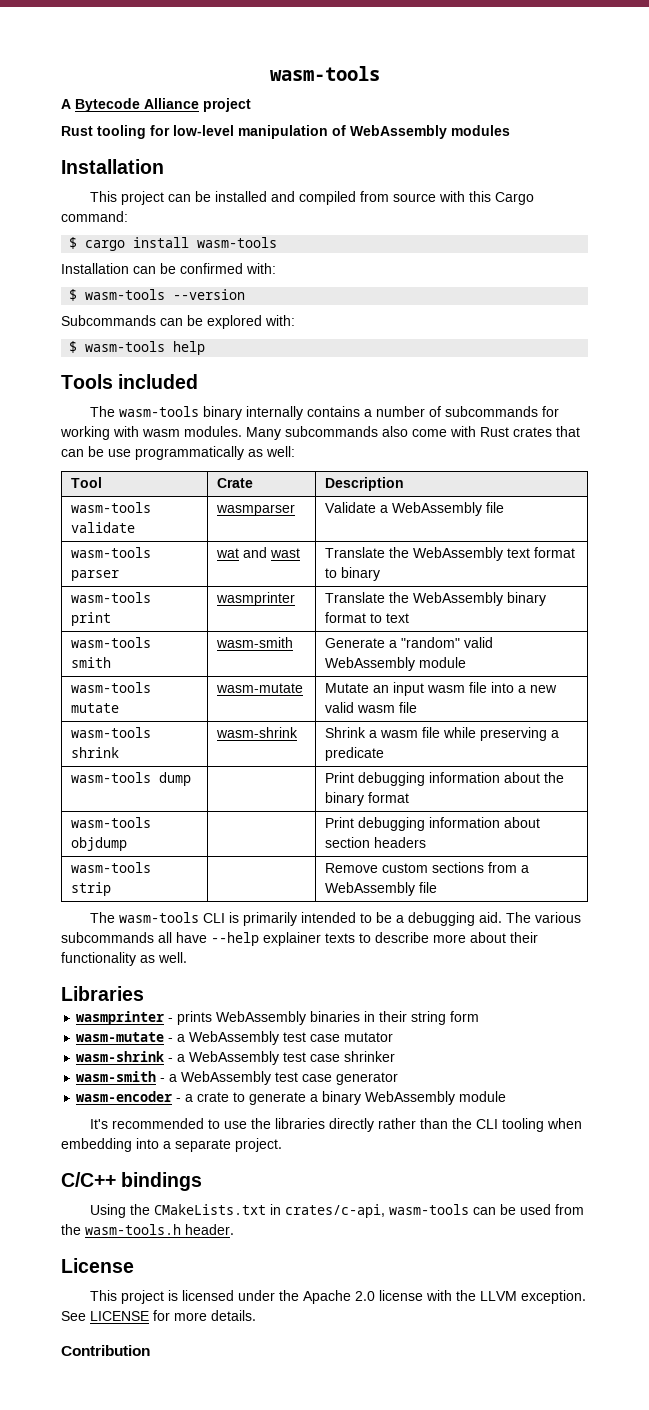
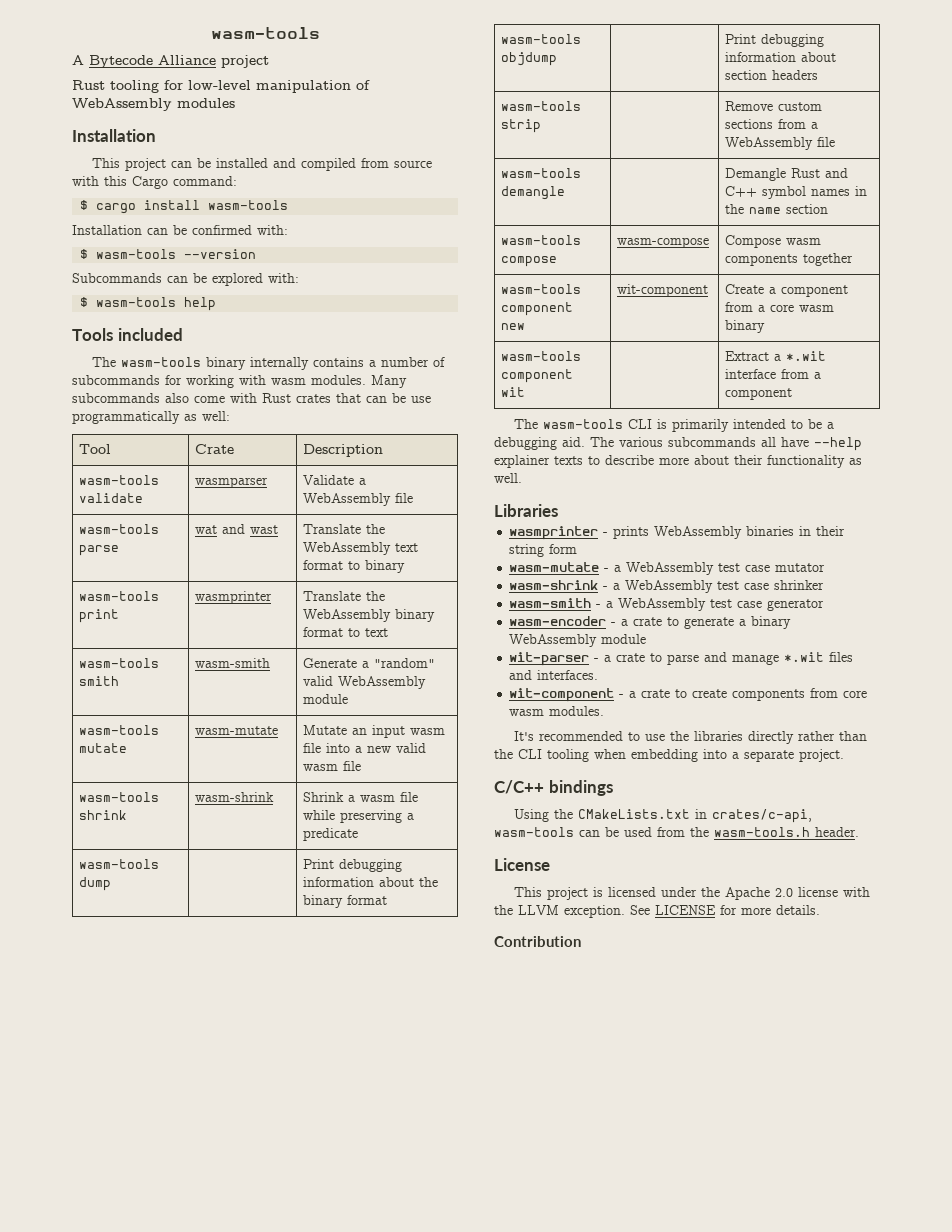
[71,570,120,581] parser -> [79,545,120,556] parse
(438, 887) none -> [501,168,582,178] [501,186,566,200] [725,168,849,181] [725,186,868,199] [725,204,829,214] [501,235,582,245] [501,256,558,267] [617,237,710,248] [725,235,822,248] [725,253,854,266] [501,284,582,294] [501,302,574,316] [501,323,526,330] [617,284,709,297] [725,284,849,297] [725,302,835,312] [725,320,766,333] [501,351,582,361] [501,369,574,383] [501,387,526,397] [725,351,827,361] [725,369,822,379] [725,388,793,400] // wasm-tools demangle | | Demangle Rust and C++ symbol names in the name section // wasm-tools compose | wasm-compose | Compose wasm components together // wasm-tools component new | wit-component | Create a component from a core wasm binary // wasm-tools component wit | | Extract a *.wit interface from a component
(507, 1096) none -> [509,652,854,666] [509,670,599,680] [509,688,868,702] [509,706,605,716] // wit-parser - a crate to parse and manage *.wit files and interfaces. // wit-component - a crate to create components from core wasm modules.

